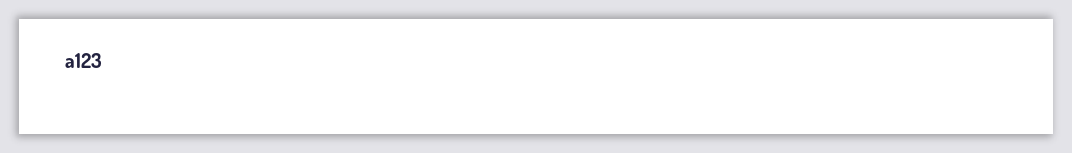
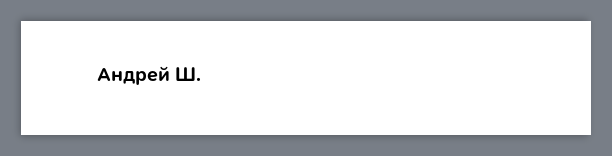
[65,53,102,68] a123 -> [97,66,202,85] Андрей Ш.

